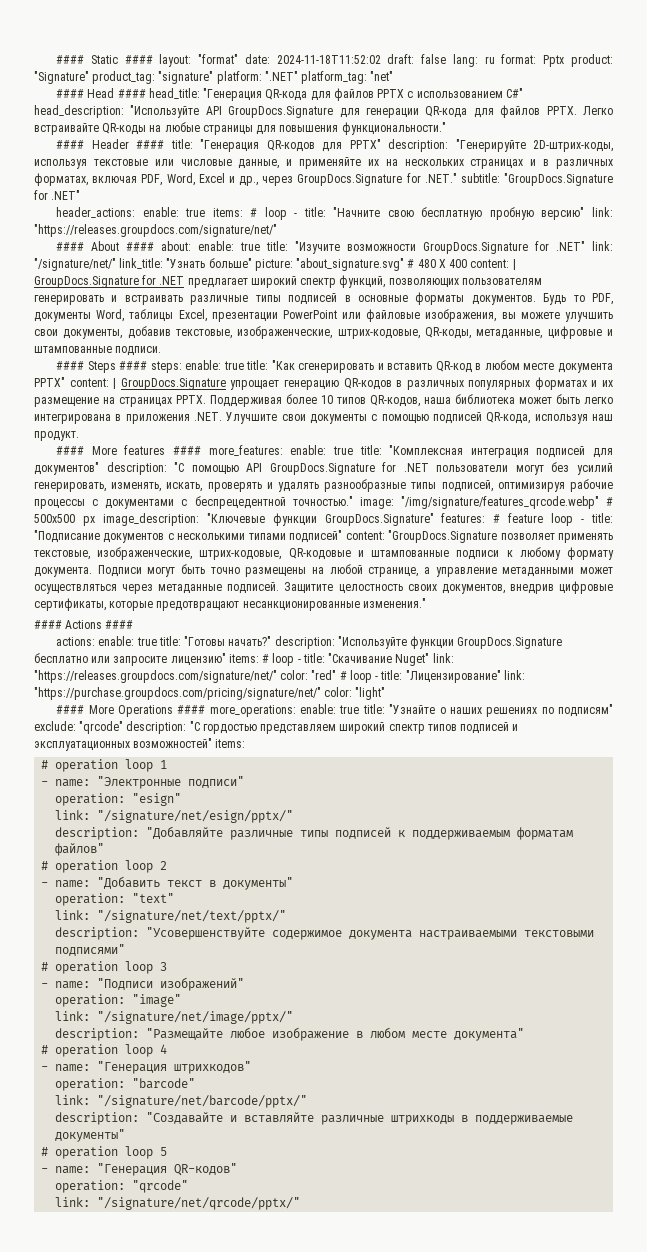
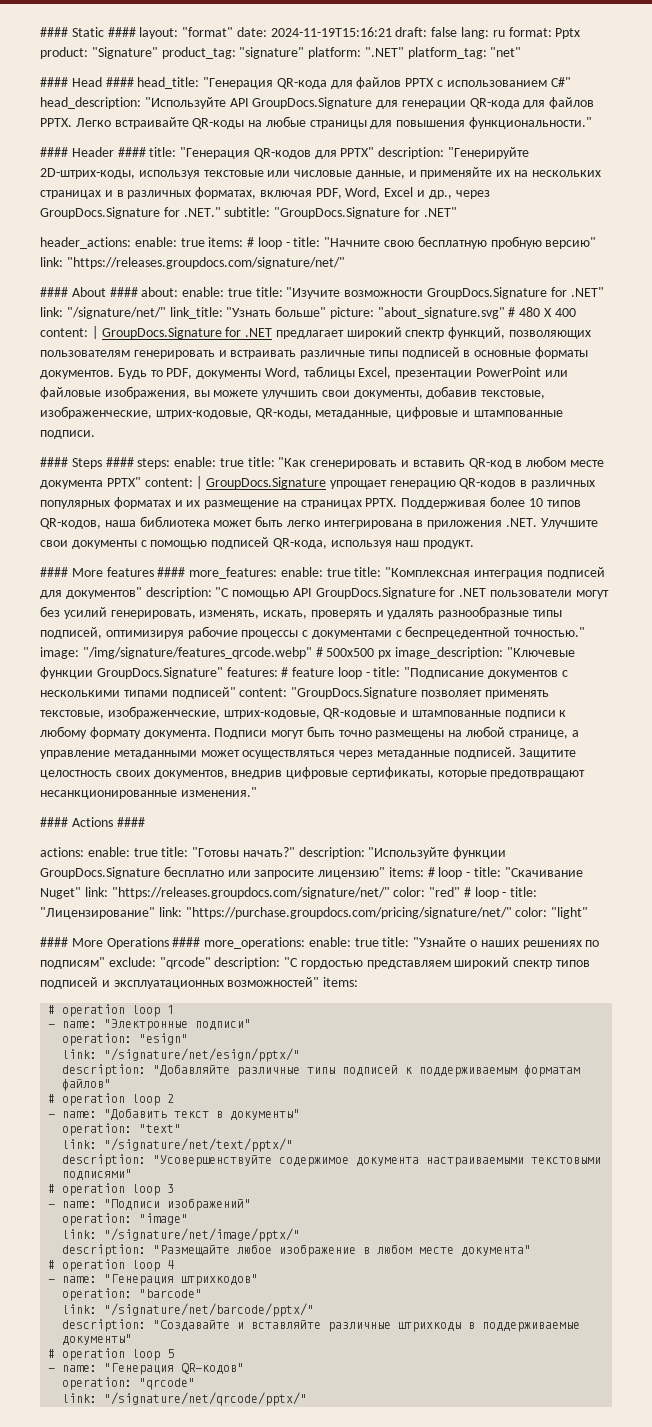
[276,55,381,64] 2024-11-18T11:52:02 -> [270,27,392,37] 2024-11-19T15:16:21

